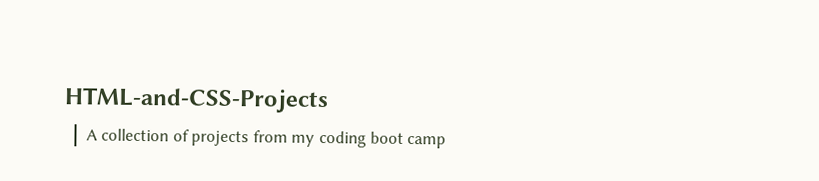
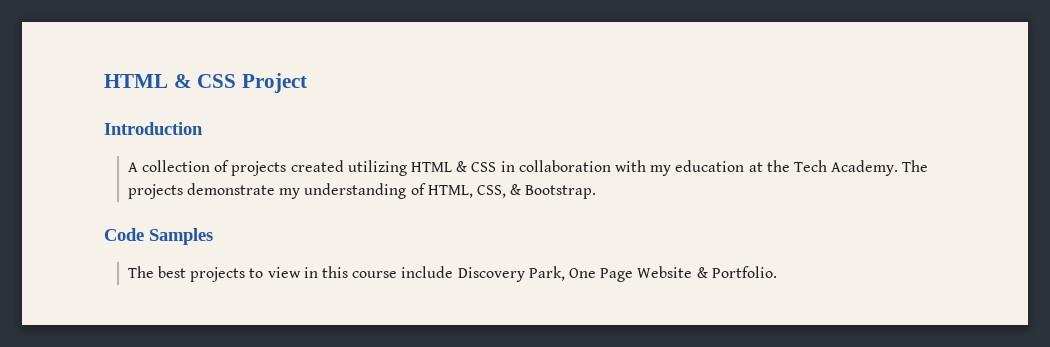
[64,87,328,114] HTML-and-CSS-Projects -> [104,73,308,93] [104,122,203,135] HTML & CSS Project // Introduction
[252,130,447,149] from my coding boot camp -> [290,160,929,176] [127,183,597,199] [104,228,213,245] [127,266,777,282] created utilizing HTML & CSS in collaboration with my education at the Tech Academy. The projects demonstrate my understanding of HTML, CSS, & Bootstrap. // Code Samples // The best projects to view in this course include Discovery Park, One Page Website & Portfolio.

